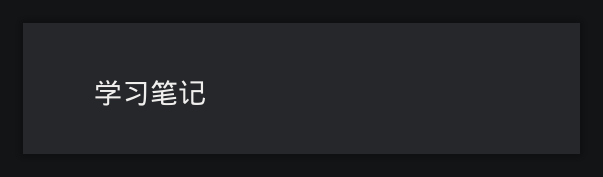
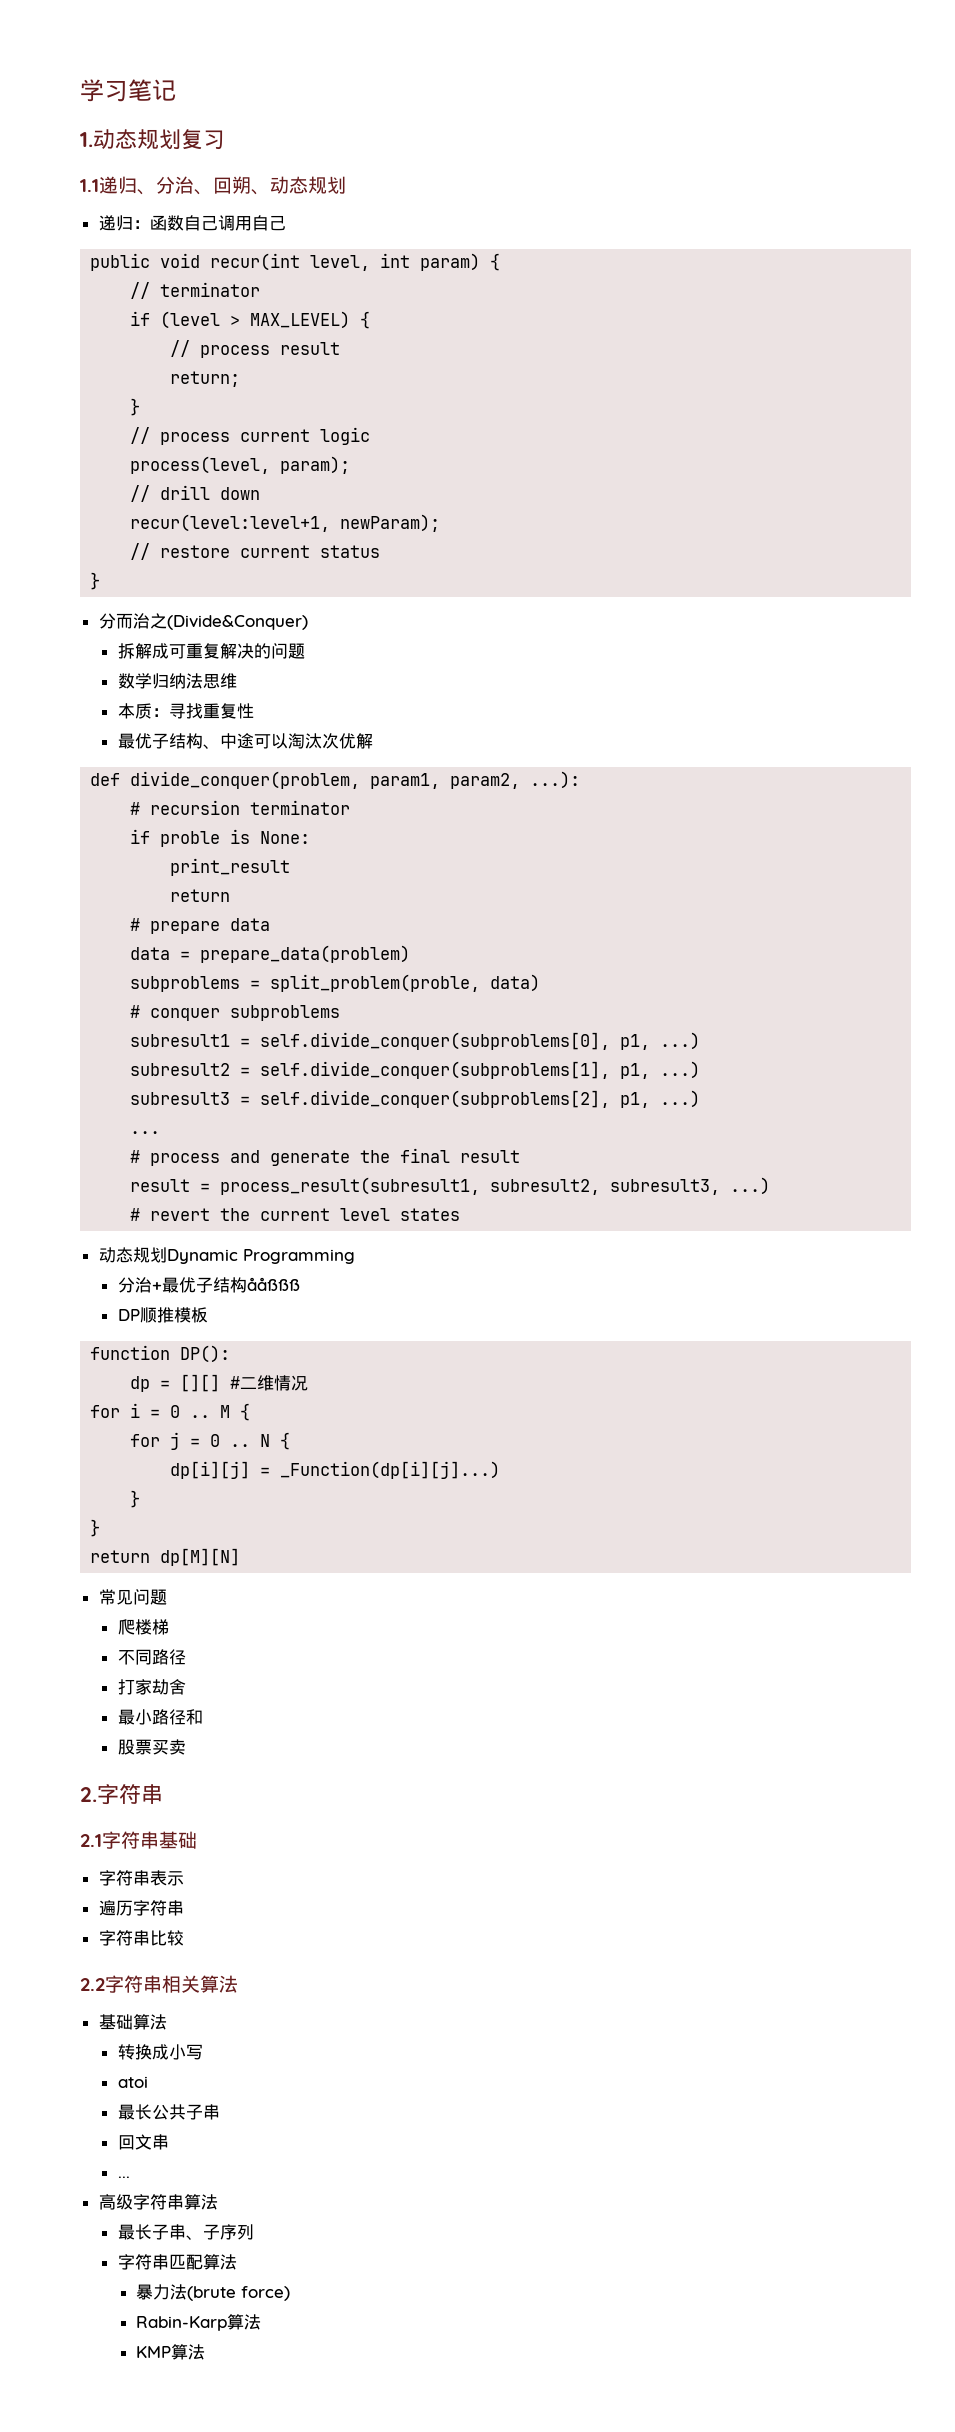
(206, 92) none -> [80,129,225,150] [80,176,346,195] [98,215,286,231] [90,253,501,271] [130,282,261,299] [130,311,371,329] [170,340,341,358] [170,371,241,387] [130,398,141,416] [130,427,371,445] [130,456,351,474] [130,485,261,502] [130,514,441,532] [130,543,381,560] [90,572,101,590] [98,613,308,630] [117,643,305,659] [117,673,237,689] [117,703,254,719] [117,733,373,749] [90,771,581,789] [130,800,351,815] [130,829,311,847] [170,858,291,876] [170,889,231,902] [130,918,271,934] [130,945,411,963] [130,974,541,992] [130,1005,341,1021] [130,1032,701,1050] [130,1061,701,1079] [130,1090,701,1108] [130,1131,161,1134] [130,1148,521,1166] [130,1177,771,1195] [130,1208,461,1221] [98,1247,355,1264] [117,1277,300,1293] [117,1307,208,1323] [90,1345,231,1363] [130,1374,309,1392] [90,1403,251,1421] [130,1432,291,1450] [170,1461,501,1479] [130,1490,141,1508] [90,1519,101,1537] [90,1548,241,1566] [98,1589,167,1605] [117,1619,169,1635] [117,1649,186,1665] [117,1679,186,1695] [117,1709,203,1725] [117,1739,186,1755] [80,1784,163,1805] [80,1831,197,1849] [98,1870,184,1886] [98,1900,184,1916] [98,1930,184,1946] [80,1975,238,1993] [98,2014,167,2030] [117,2044,203,2060] [117,2076,148,2088] [117,2104,220,2120] [117,2134,169,2150] [117,2176,130,2178] [98,2194,218,2210] [117,2224,254,2240] [117,2254,237,2270] [136,2284,291,2301] [136,2314,262,2331] [136,2344,206,2360] // 1.动态规划复习 // 1.1递归、分治、回朔、动态规划 // 递归：函数自己调用自己 // public void recur(int level, int param) { // // terminator // if (level > MAX_LEVEL) { // // process result // return; // } // // process current logic // process(level, param); // // drill down // recur(level:level+1, newParam); // // restore current status // } // 分而治之(Divide&Conquer) // 拆解成可重复解决的问题 // 数学归纳法思维 // 本质：寻找重复性 // 最优子结构、中途可以淘汰次优解 // def divide_conquer(problem, param1, param2, ...): // # recursion terminator // if proble is None: // print_result // return // # prepare data // data = prepare_data(problem) // subproblems = split_problem(proble, data) // # conquer subproblems // subresult1 = self.divide_conquer(subproblems[0], p1, ...) // subresult2 = self.divide_conquer(subproblems[1], p1, ...) // subresult3 = self.divide_conquer(subproblems[2], p1, ...) // ... // # process and generate the final result // result = process_result(subresult1, subresult2, subresult3, ...) // # revert the current level states // 动态规划Dynamic Programming // 分治+最优子结构ååßßß // DP顺推模板 // function DP(): // dp = [][] #二维情况 // for i = 0 .. M { // for j = 0 .. N { // dp[i][j] = _Function(dp[i][j]...) // } // } // return dp[M][N] // 常见问题 // 爬楼梯 // 不同路径 // 打家劫舍 // 最小路径和 // 股票买卖 // 2.字符串 // 2.1字符串基础 // 字符串表示 // 遍历字符串 // 字符串比较 // 2.2字符串相关算法 // 基础算法 // 转换成小写 // atoi // 最长公共子串 // 回文串 // ... // 高级字符串算法 // 最长子串、子序列 // 字符串匹配算法 // 暴力法(brute force) // Rabin-Karp算法 // KMP算法

